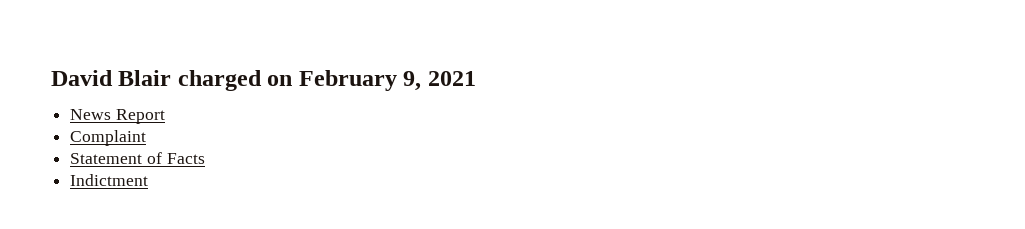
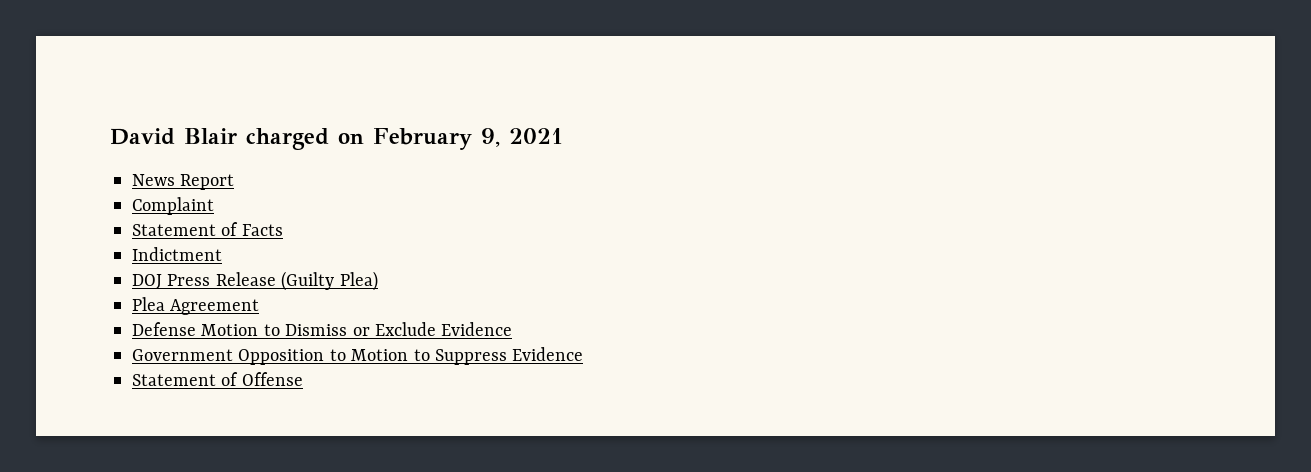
(149, 180) none -> [132,271,378,291] [132,297,260,315] [132,322,513,336] [132,347,584,365] [132,372,303,386] // DOJ Press Release (Guilty Plea) // Plea Agreement // Defense Motion to Dismiss or Exclude Evidence // Government Opposition to Motion to Suppress Evidence // Statement of Offense

